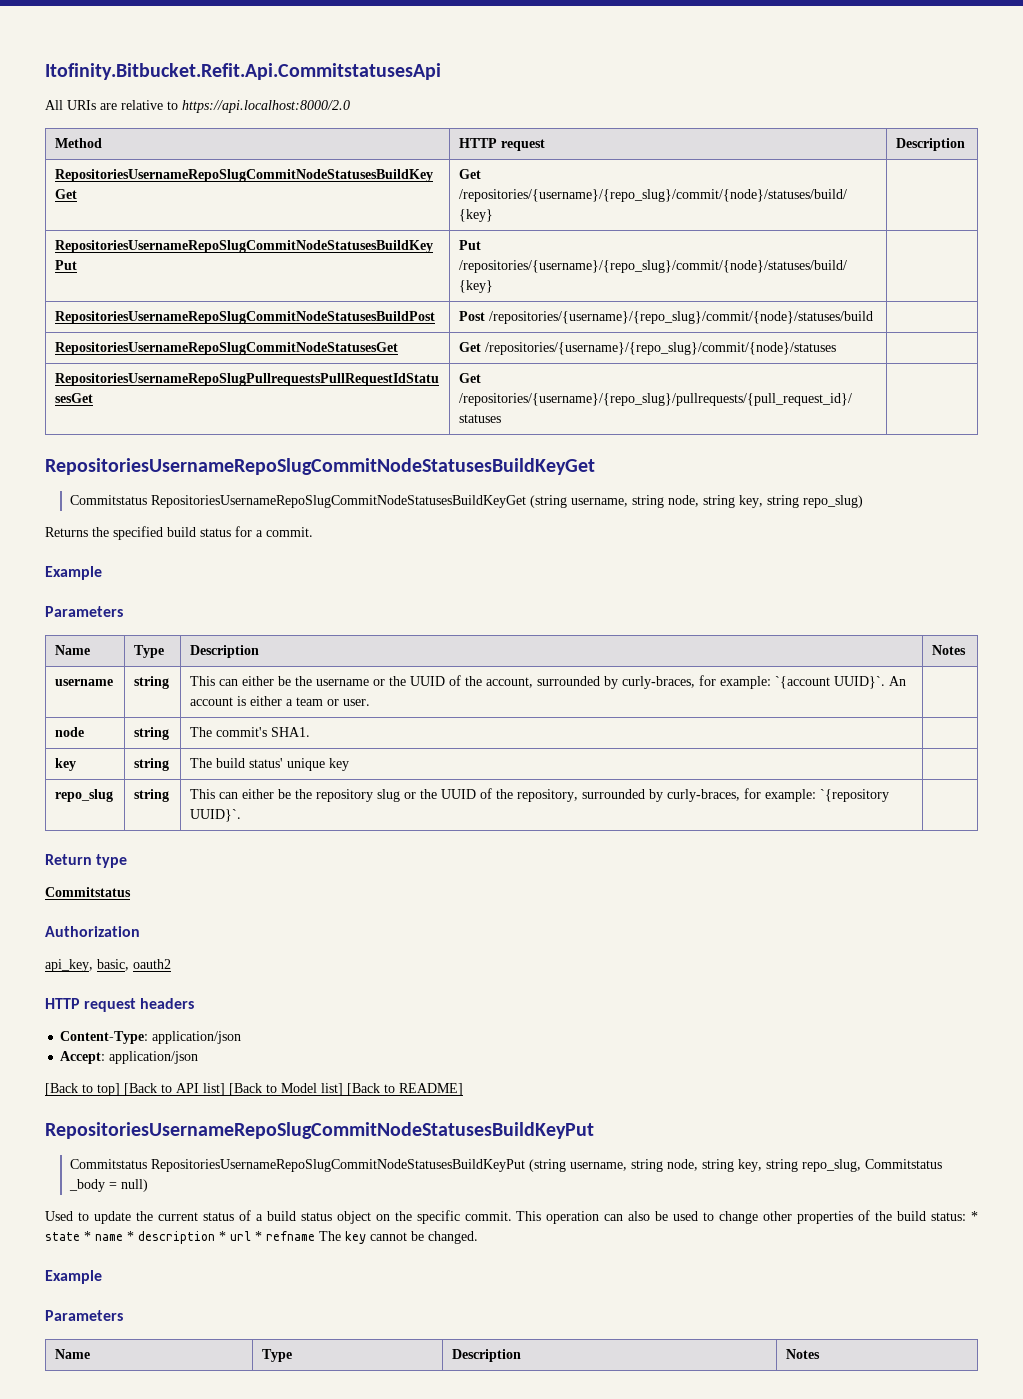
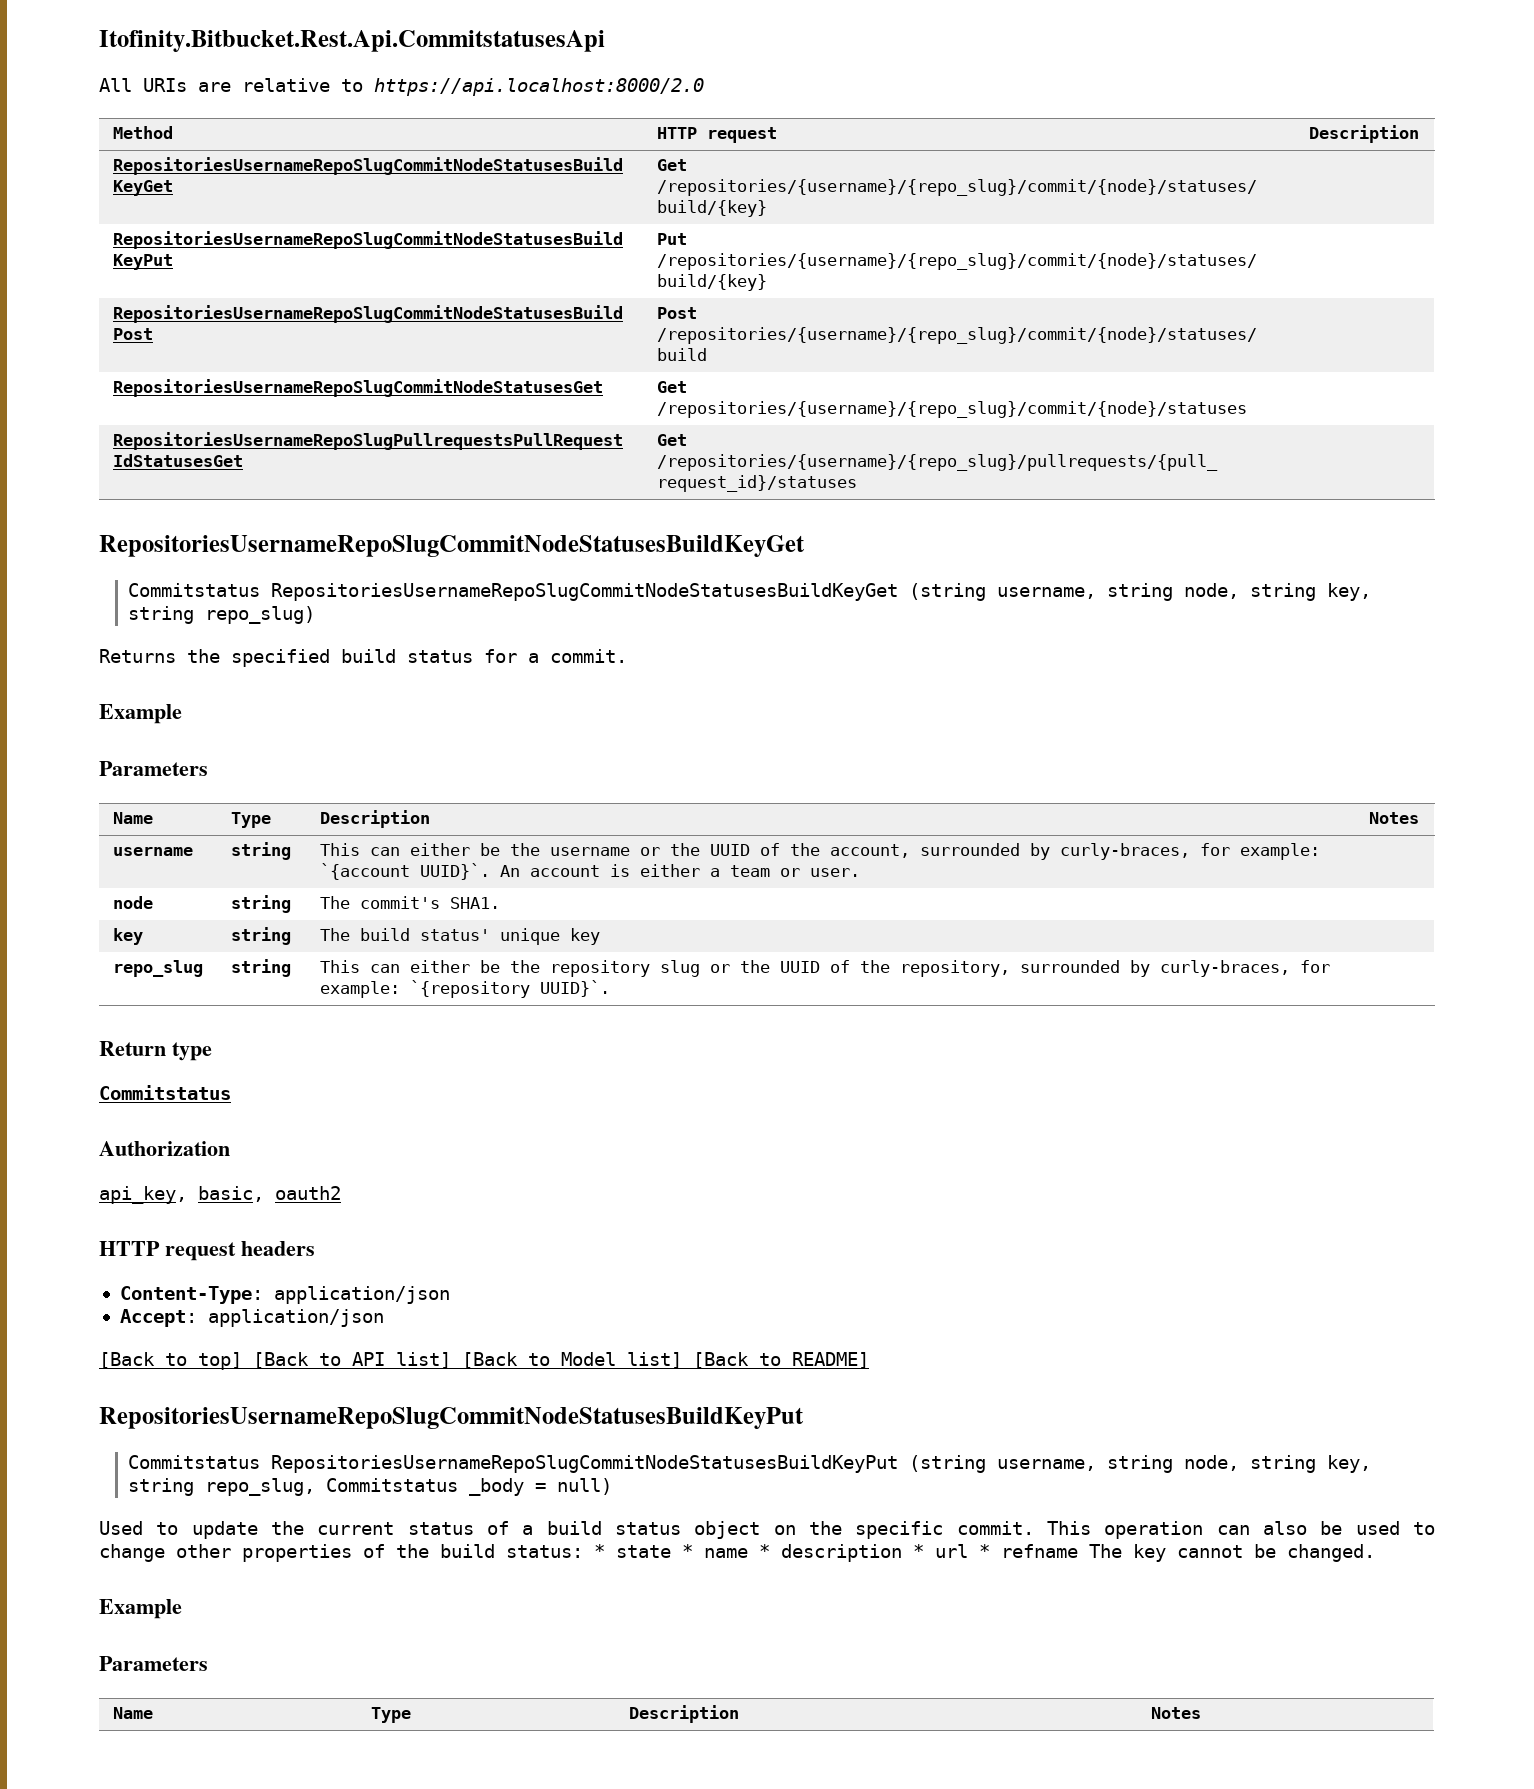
[45,63,441,80] Itofinity.Bitbucket.Refit.Api.CommitstatusesApi -> [99,30,605,52] Itofinity.Bitbucket.Rest.Api.CommitstatusesApi

